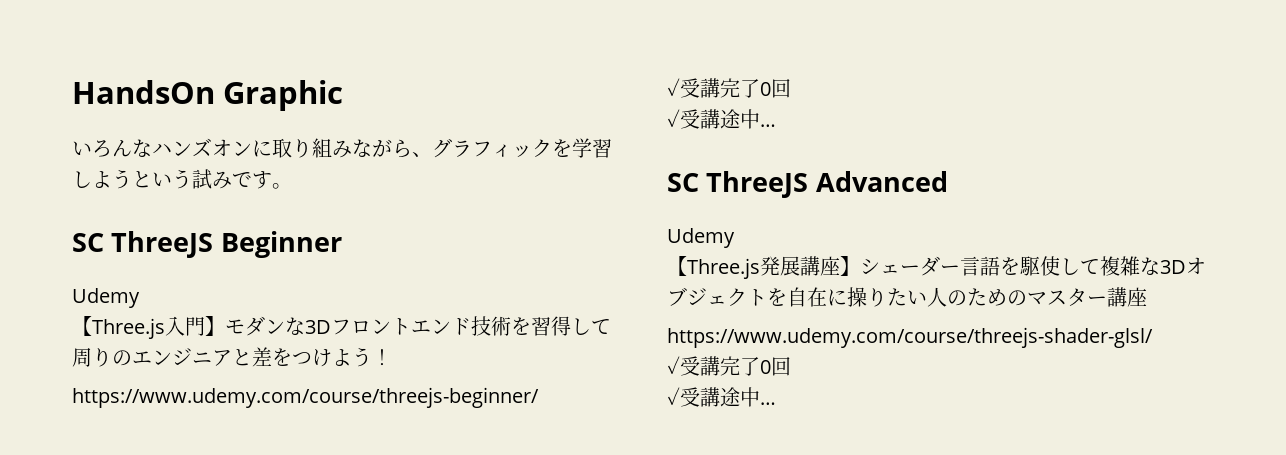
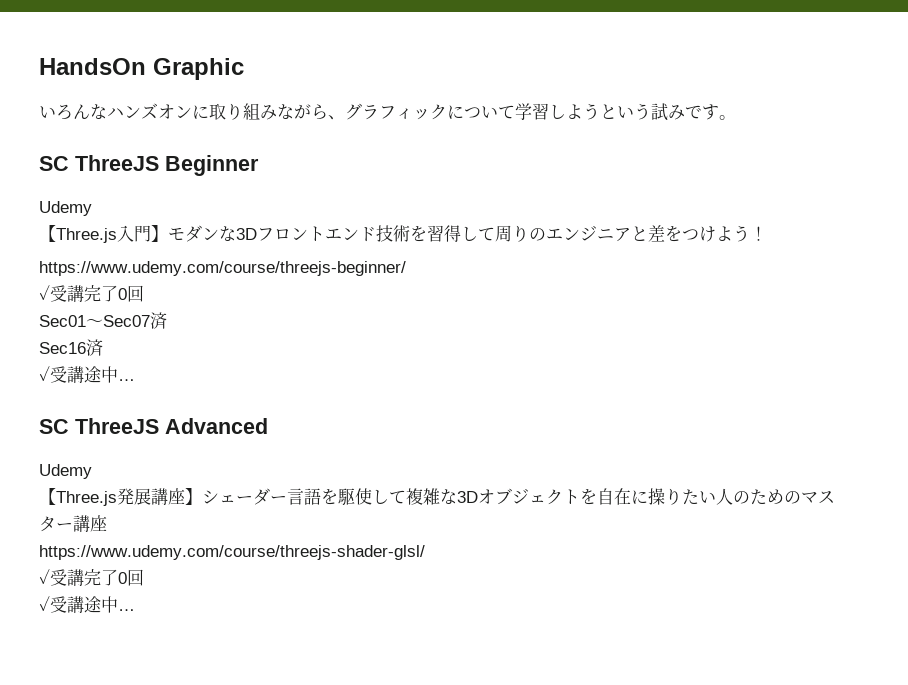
[552,139,572,157] を -> [447,105,515,119] について
(791, 88) none -> [39,312,167,329] [39,339,103,356] // Sec01〜Sec07済 // Sec16済

